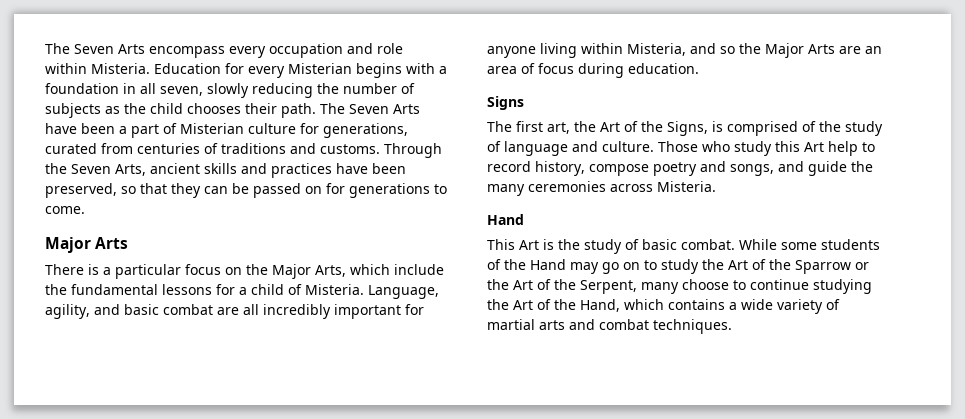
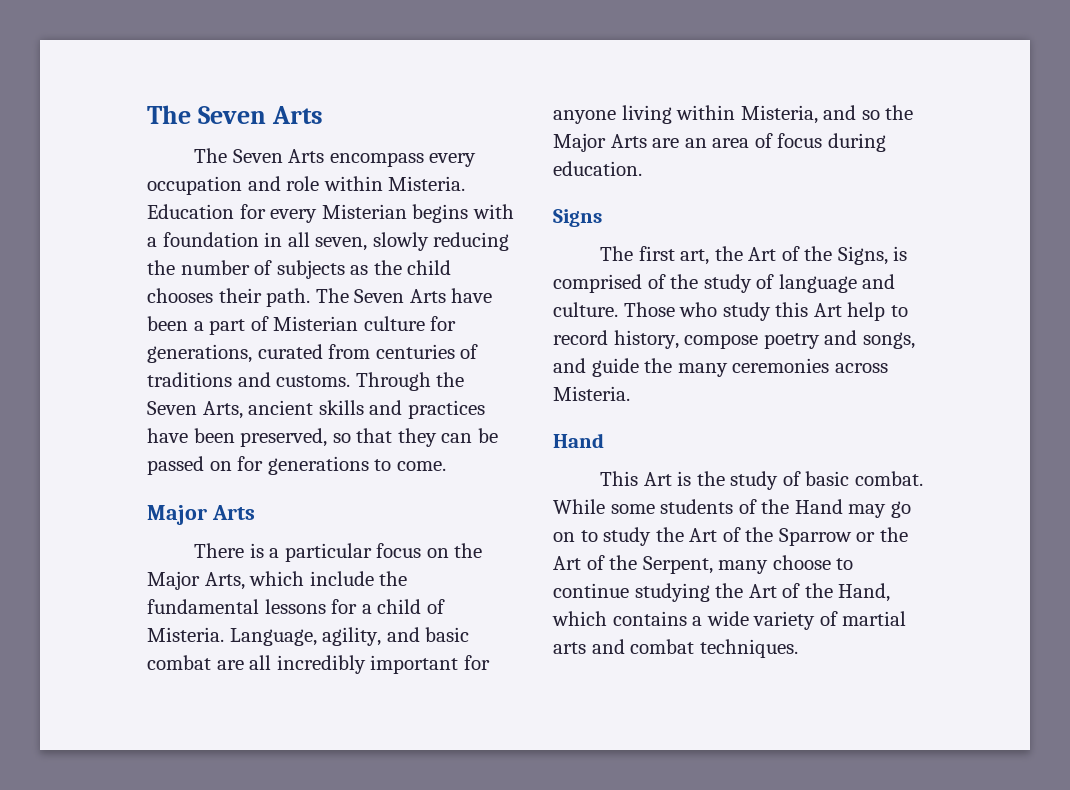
[45,43,145,54] The Seven Arts -> [147,105,324,124] [194,148,325,163] The Seven Arts // The Seven Arts

